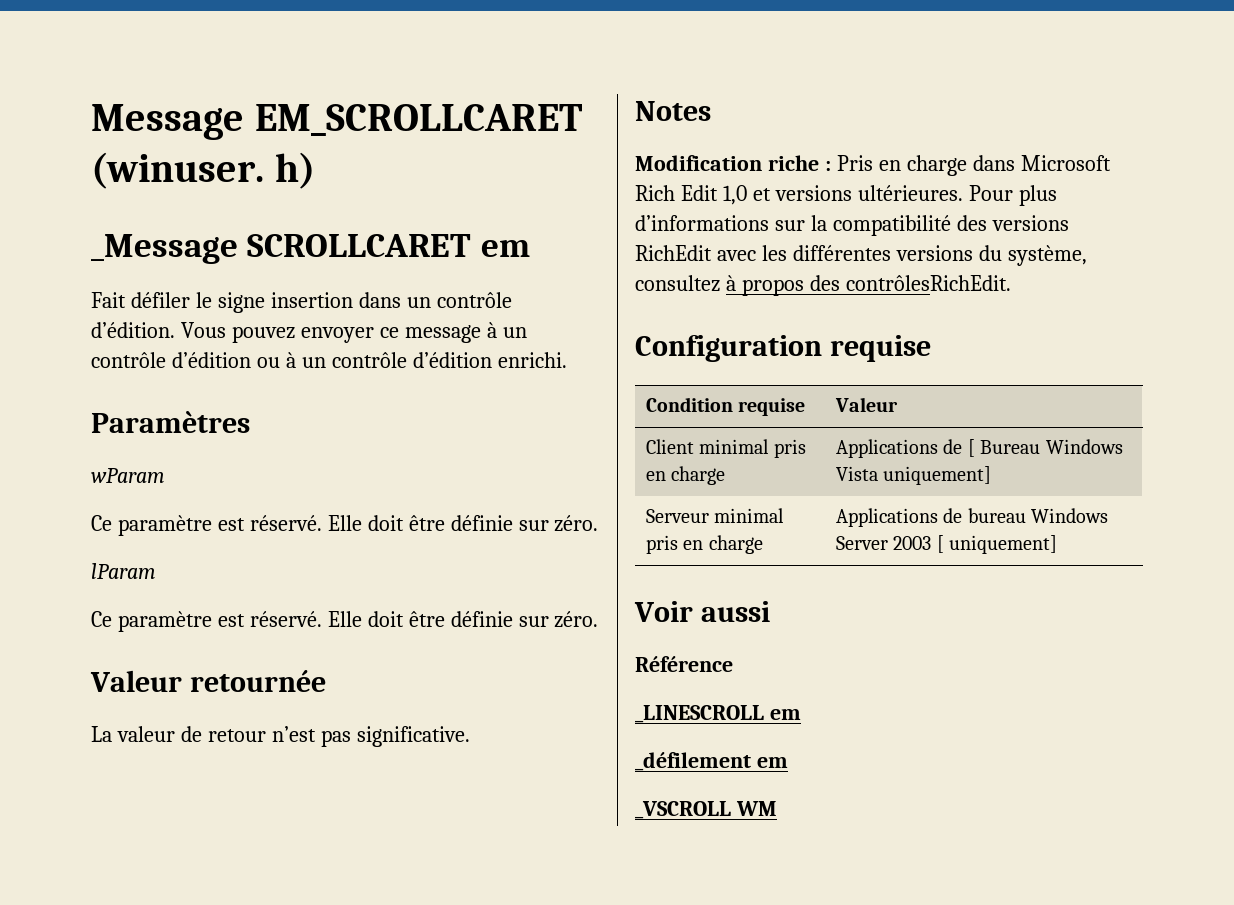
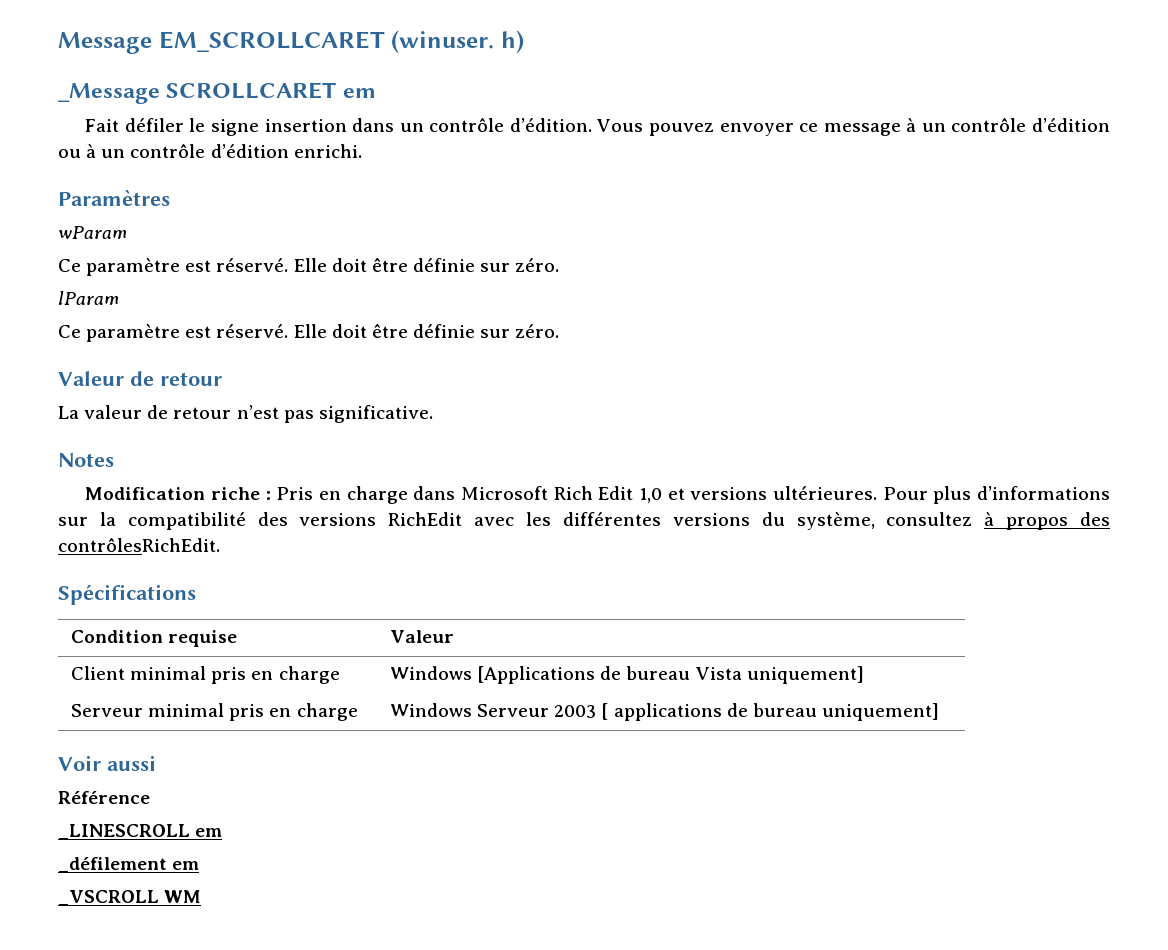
[189,670,326,692] retournée -> [130,371,222,386] de retour
[635,335,931,362] Configuration requise -> [58,584,196,605] Spécifications
[836,439,1123,458] Applications de [ Bureau Windows -> [389,666,691,684] Windows [Applications de bureau
[836,508,1109,527] [836,535,944,553] Applications de bureau Windows Server 2003 [ -> [389,703,817,721] Windows Serveur 2003 [ applications de bureau

